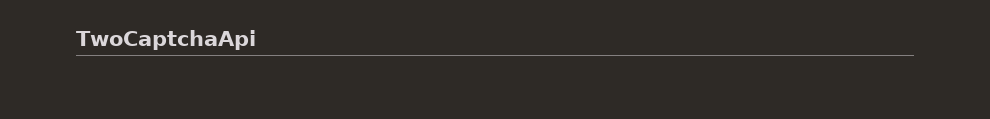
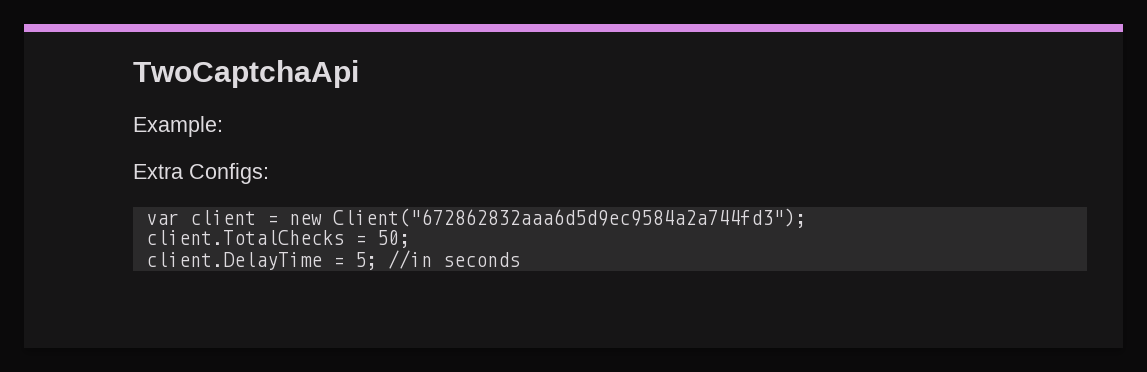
(256, 40) none -> [133,116,223,137] [133,163,269,184] [145,208,806,228] [145,230,410,248] [145,250,520,270] // Example: // Extra Configs: // var client = new Client("672862832aaa6d5d9ec9584a2a744fd3"); // client.TotalChecks = 50; // client.DelayTime = 5; //in seconds

